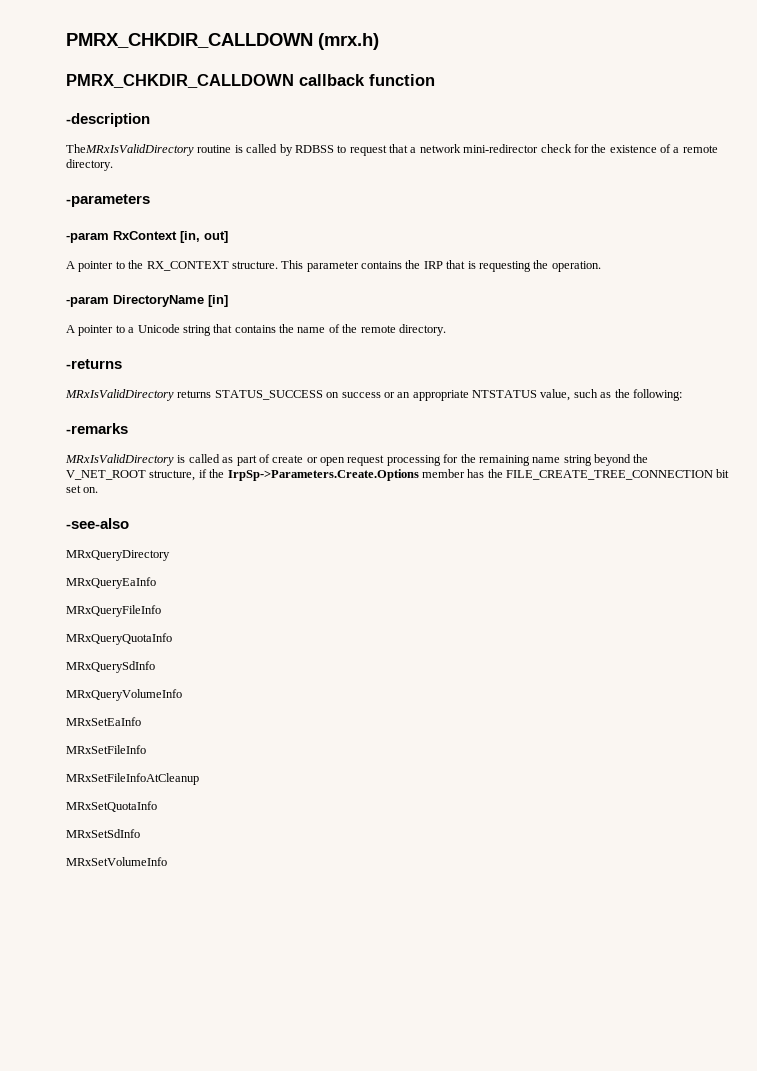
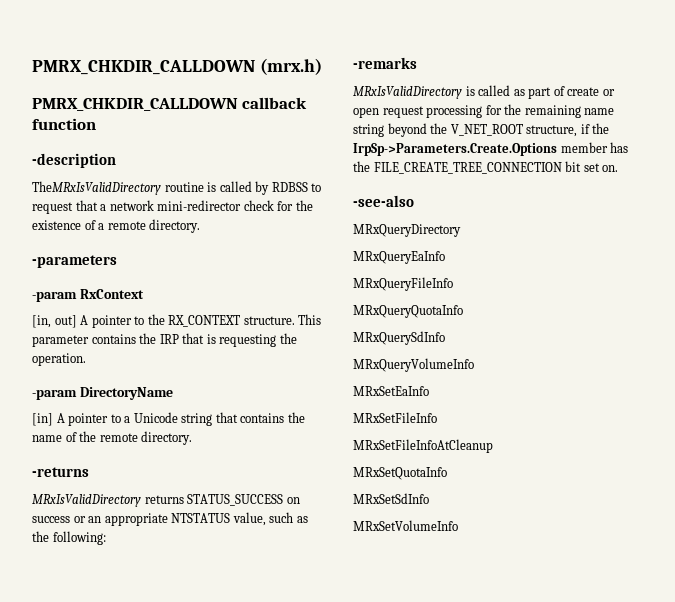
(177, 235) none -> (144, 294) //
(228, 237) // -> (77, 321) none
(204, 301) none -> (173, 393) //
(228, 301) // -> (53, 419) none

